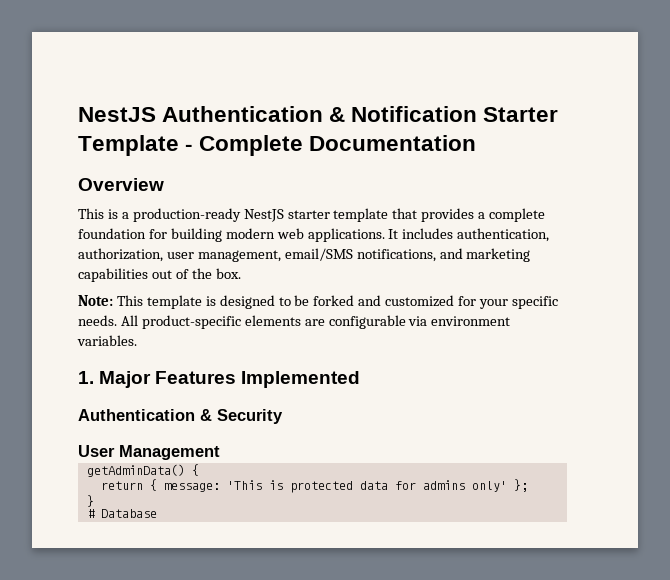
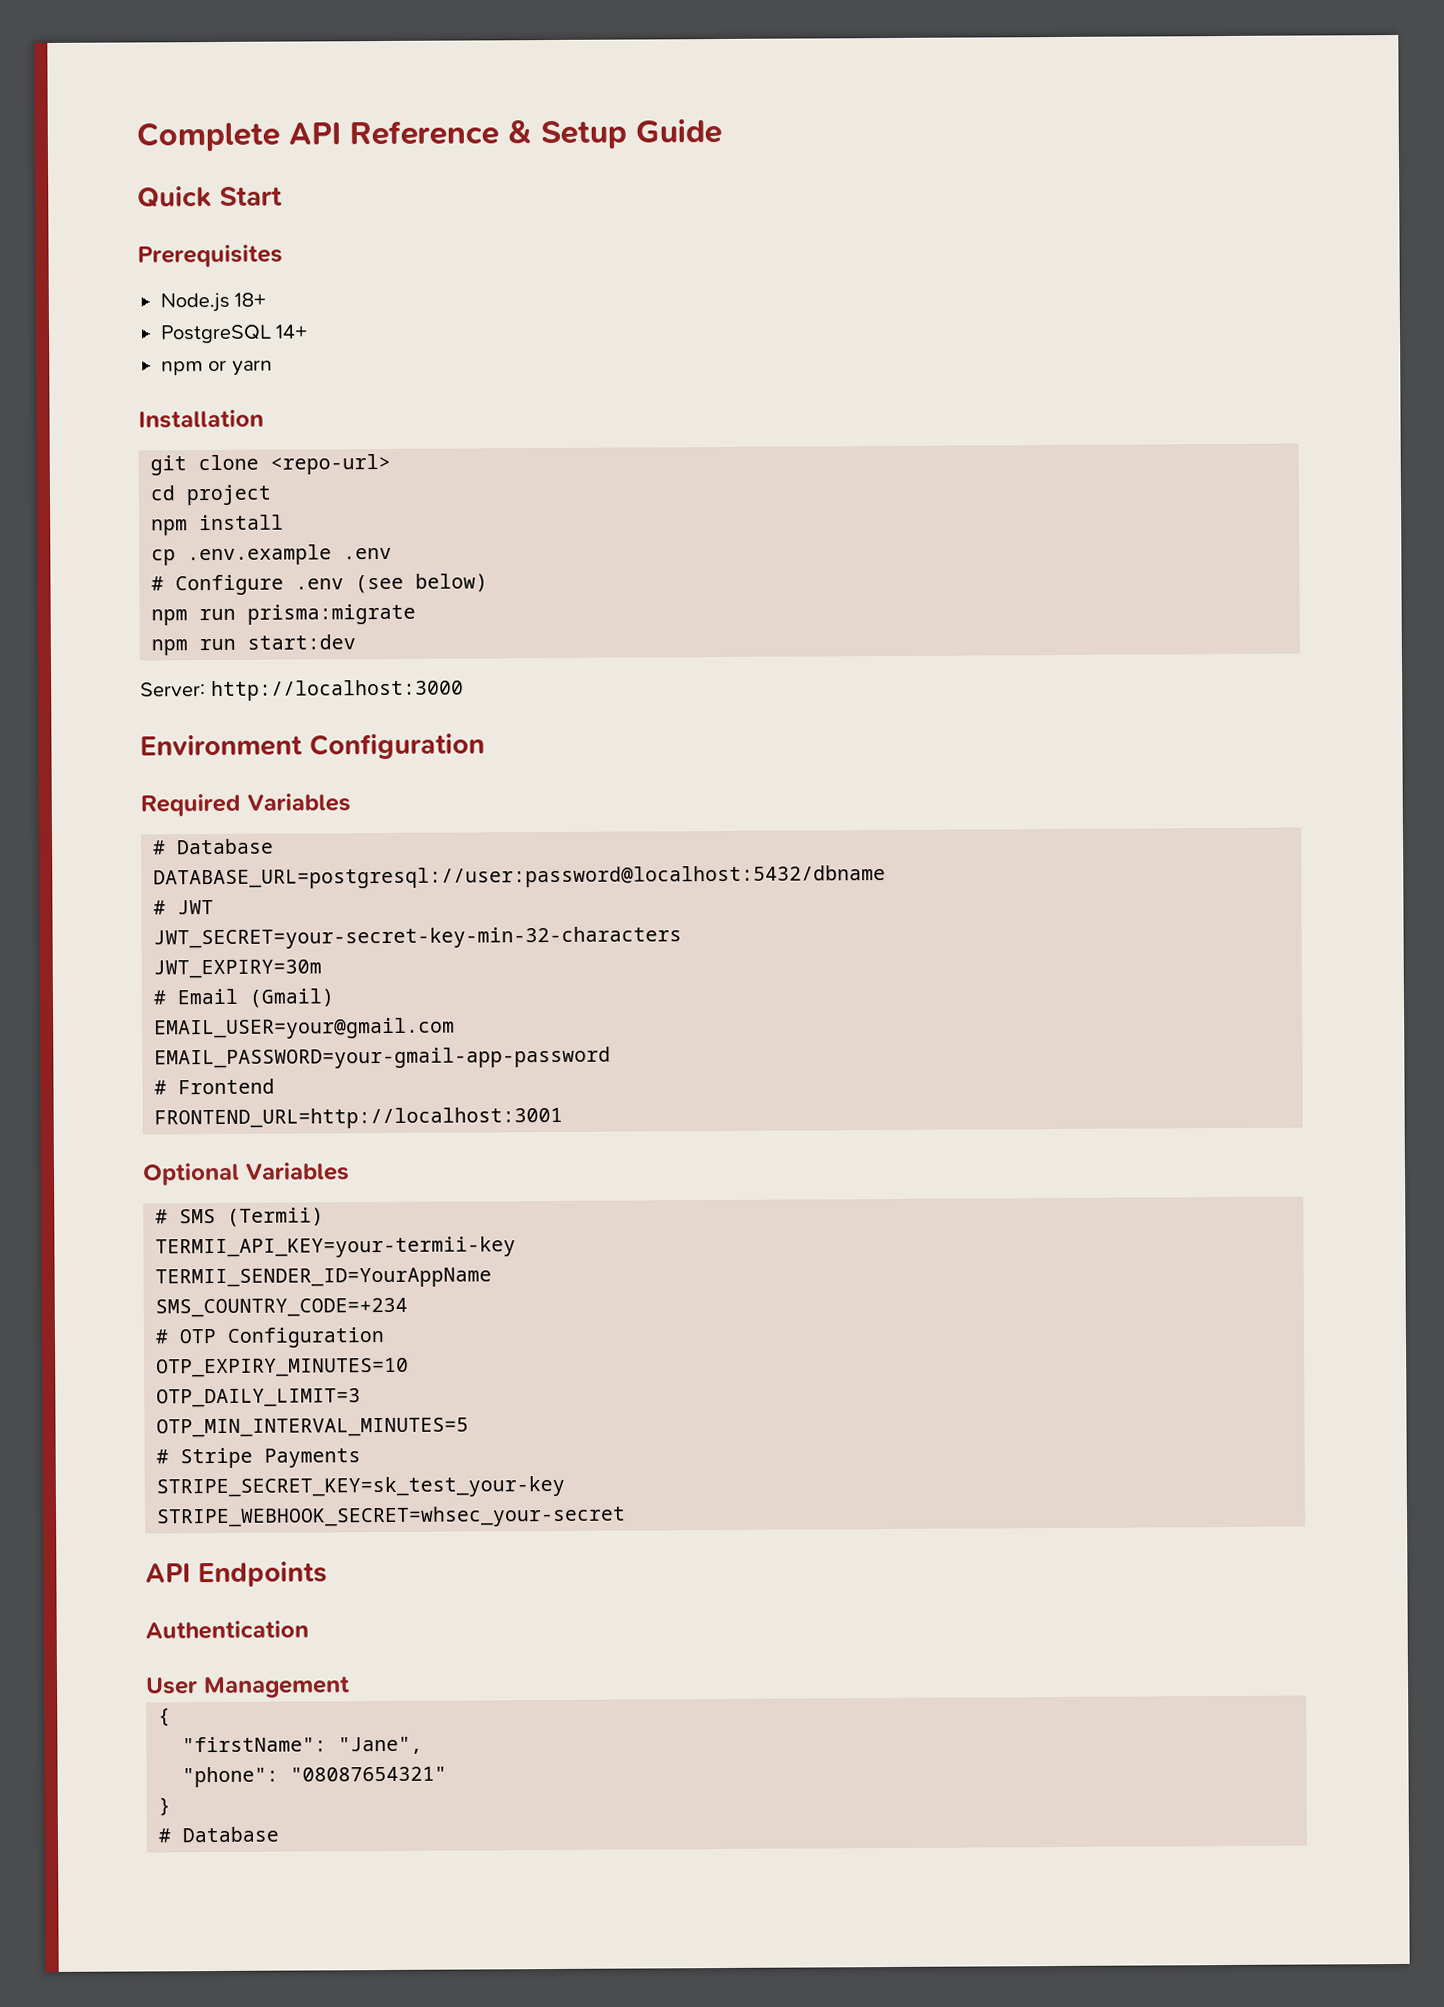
[78,106,559,122] [78,135,477,156] [78,178,164,191] [78,208,546,222] [78,228,550,242] [78,248,531,262] [78,268,241,282] [78,295,558,309] [78,315,511,329] [77,335,137,346] [78,371,361,388] [78,409,283,424] NestJS Authentication & Notification Starter Template - Complete Documentation // Overview // This is a production-ready NestJS starter template that provides a complete foundation for building modern web applications. It includes authentication, authorization, user management, email/SMS notifications, and marketing capabilities out of the box. // Note: This template is designed to be forked and customized for your specific needs. All product-specific elements are configurable via environment variables. // 1. Major Features Implemented // Authentication & Security -> [136,118,722,152] [137,186,283,208] [137,244,283,268] [159,292,267,313] [159,324,309,344] [160,359,273,376] [138,409,264,429] [150,453,392,476] [150,484,273,506] [151,514,285,536] [151,544,393,566] [151,573,489,596] [151,603,417,626] [151,634,357,656] [140,679,464,702] [140,733,485,760] [140,793,351,817] [153,838,275,855] [153,865,887,890] [153,900,215,915] [153,926,683,950] [153,959,323,979] [153,988,336,1008] [154,1017,456,1040] [154,1046,612,1070] [154,1078,276,1095] [154,1106,564,1130] [142,1162,350,1186] [155,1207,325,1227] [155,1236,517,1259] [155,1267,493,1289] [155,1297,409,1318] [155,1327,386,1348] [156,1357,410,1378] [156,1388,362,1408] [156,1417,470,1438] [156,1447,362,1469] [156,1475,566,1499] [156,1505,627,1529] [145,1561,327,1588] [145,1620,309,1640] Complete API Reference & Setup Guide // Quick Start // Prerequisites // Node.js 18+ // PostgreSQL 14+ // npm or yarn // Installation // git clone <repo-url> // cd project // npm install // cp .env.example .env // # Configure .env (see below) // npm run prisma:migrate // npm run start:dev // Server: http://localhost:3000 // Environment Configuration // Required Variables // # Database // DATABASE_URL=postgresql://user:password@localhost:5432/dbname // # JWT // JWT_SECRET=your-secret-key-min-32-characters // JWT_EXPIRY=30m // # Email (Gmail) // EMAIL_USER=your@gmail.com // EMAIL_PASSWORD=your-gmail-app-password // # Frontend // FRONTEND_URL=http://localhost:3001 // Optional Variables // # SMS (Termii) // TERMII_API_KEY=your-termii-key // TERMII_SENDER_ID=YourAppName // SMS_COUNTRY_CODE=+234 // # OTP Configuration // OTP_EXPIRY_MINUTES=10 // OTP_DAILY_LIMIT=3 // OTP_MIN_INTERVAL_MINUTES=5 // # Stripe Payments // STRIPE_SECRET_KEY=sk_test_your-key // STRIPE_WEBHOOK_SECRET=whsec_your-secret // API Endpoints // Authentication
[86,464,185,477] getAdminData() -> (350, 1687) none
[100,479,528,493] return { message: 'This is protected data for admins only' }; -> [182,1736,424,1755] [182,1766,448,1788] "firstName": "Jane", // "phone": "08087654321"

